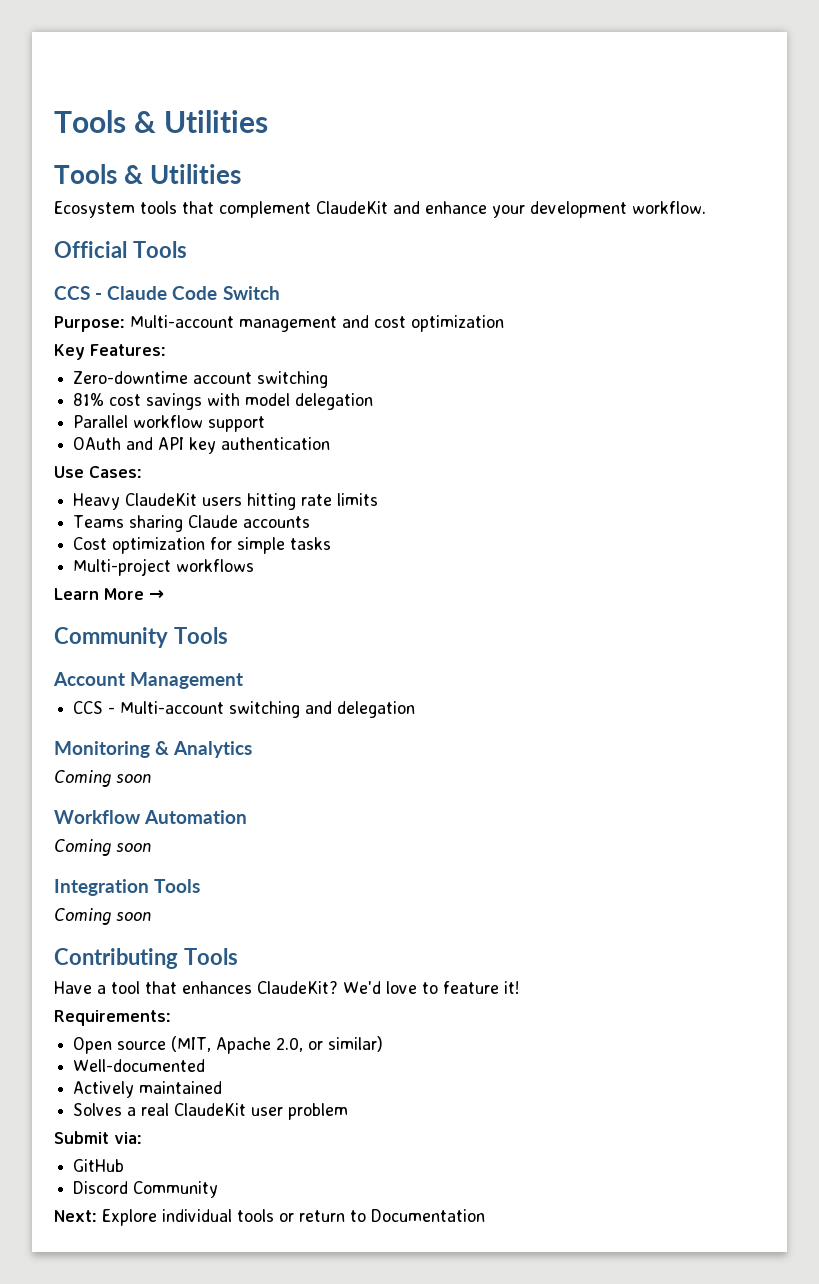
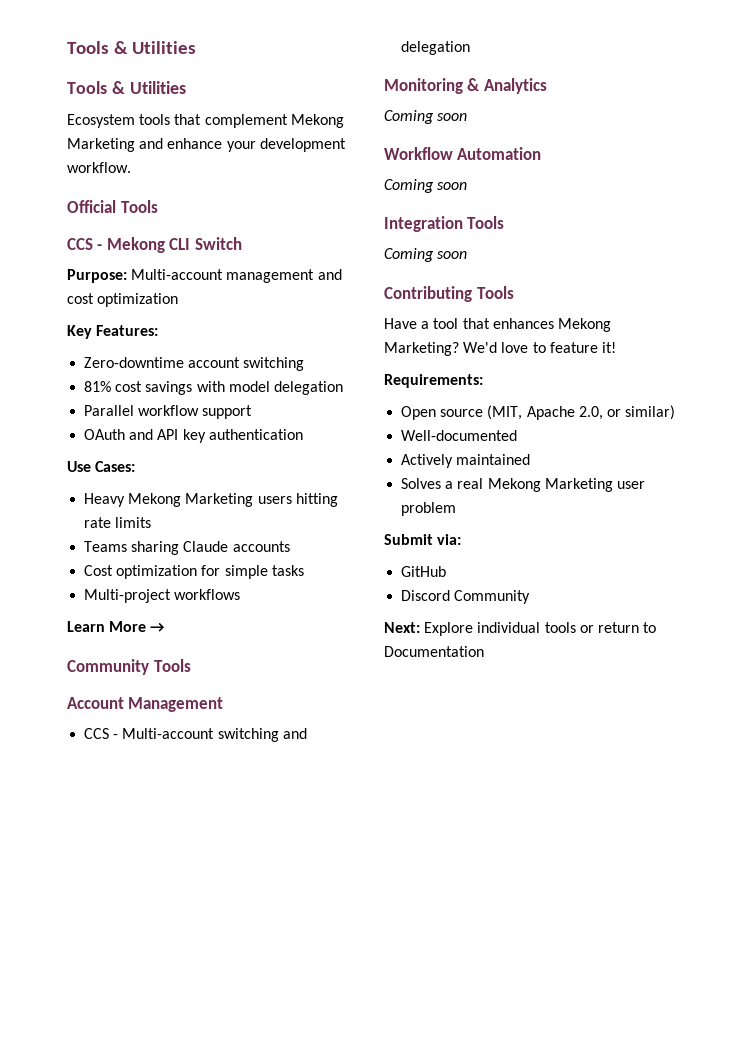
[316,201,388,214] ClaudeKit -> [290,114,344,128] [67,138,135,152] Mekong Marketing
[107,286,218,300] Claude Code -> [106,237,191,253] Mekong CLI
[125,493,198,506] ClaudeKit -> [128,493,254,507] Mekong Marketing
[257,981,338,994] ClaudeKit? -> [557,318,611,332] [384,342,459,356] Mekong Marketing?
[174,1103,247,1116] ClaudeKit -> [487,478,613,492] Mekong Marketing

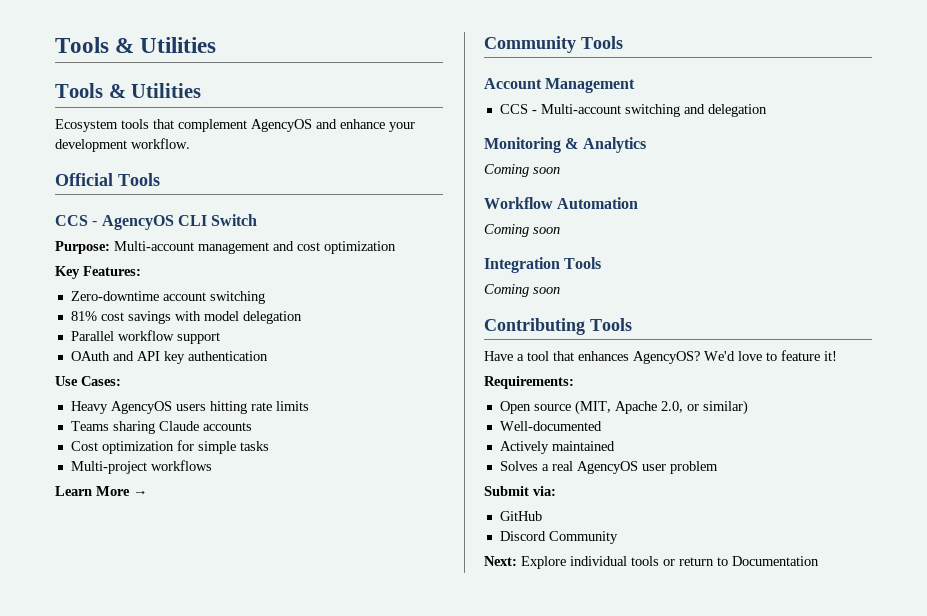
[290,114,344,128] [67,138,135,152] Mekong Marketing -> [251,119,312,132] AgencyOS
[106,237,165,253] Mekong -> [101,215,174,230] AgencyOS
[128,493,254,507] Mekong Marketing -> [110,401,172,414] AgencyOS
[557,318,611,332] [384,342,459,356] Mekong Marketing? -> [633,351,700,364] AgencyOS?
[487,478,613,492] Mekong Marketing -> [576,461,638,474] AgencyOS

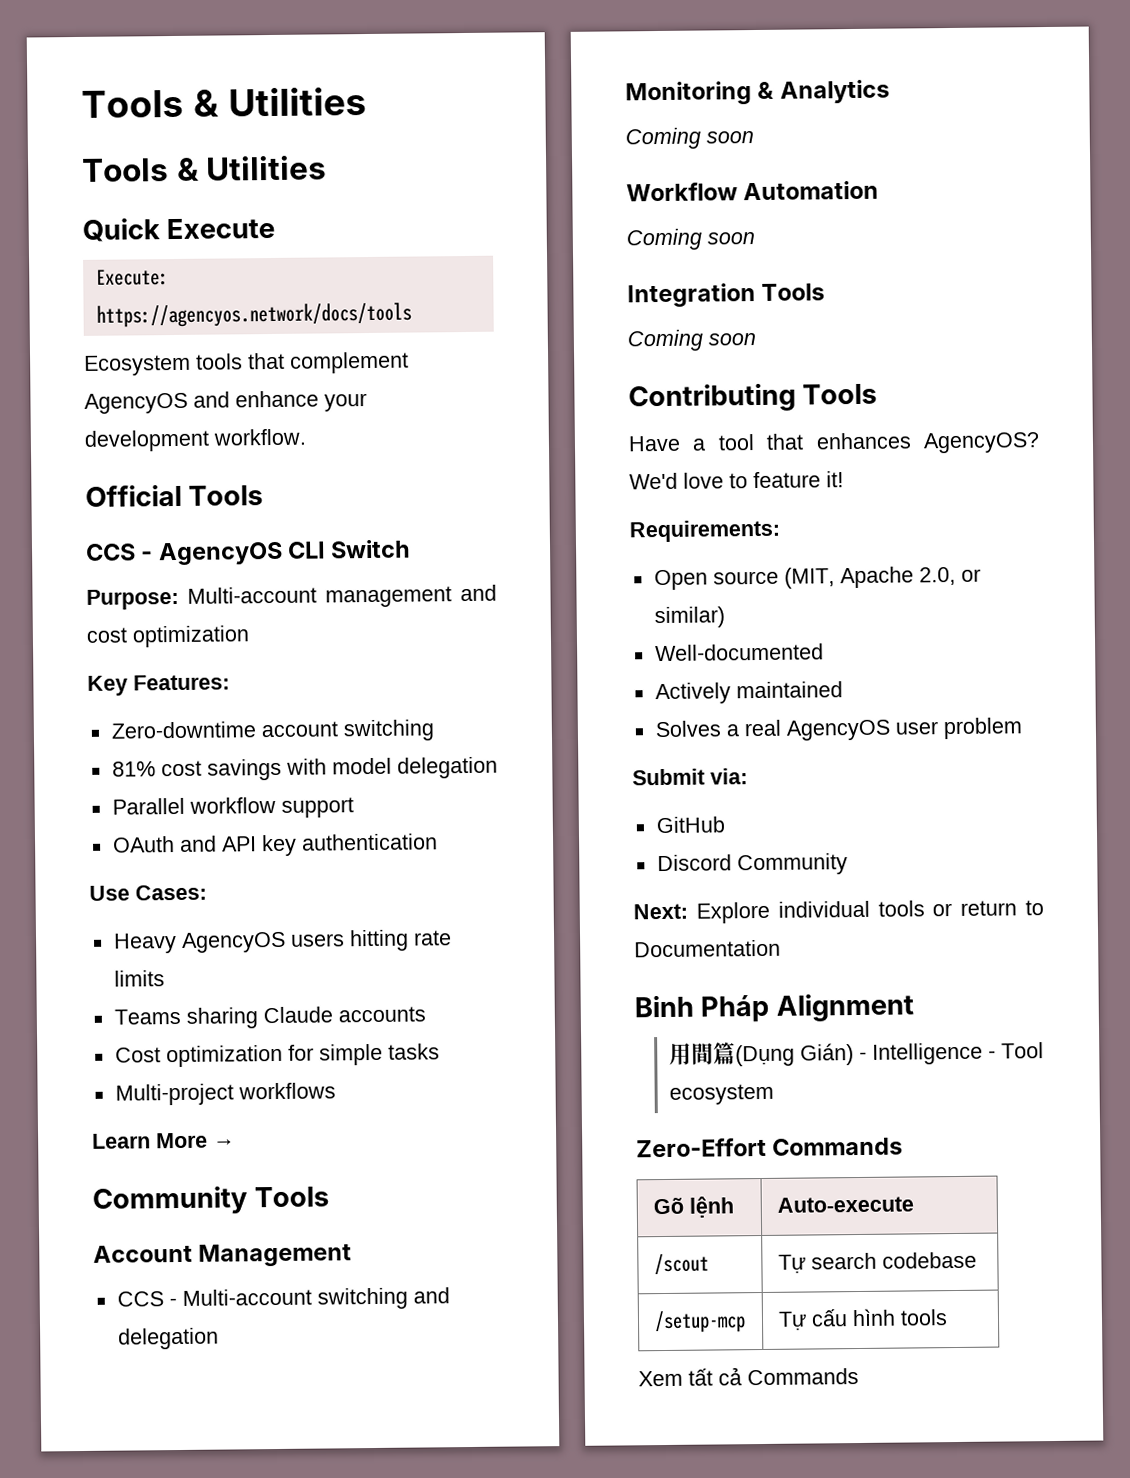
(202, 90) none -> [82,217,276,242] [95,269,169,286] [95,302,412,328] // Quick Execute // Execute: https://agencyos.network/docs/tools
(819, 561) none -> [634,992,914,1023] [669,1042,1045,1067] [669,1083,775,1105] [636,1137,904,1158] [652,1196,734,1218] [776,1196,914,1213] [653,1253,709,1275] [777,1251,977,1274] [653,1310,746,1334] [777,1308,948,1331] [638,1367,859,1387] // Binh Pháp Alignment // 用間篇(Dụng Gián) - Intelligence - Tool ecosystem // Zero-Effort Commands // Gõ lệnh | Auto-execute // /scout | Tự search codebase // /setup-mcp | Tự cấu hình tools // Xem tất cả Commands

